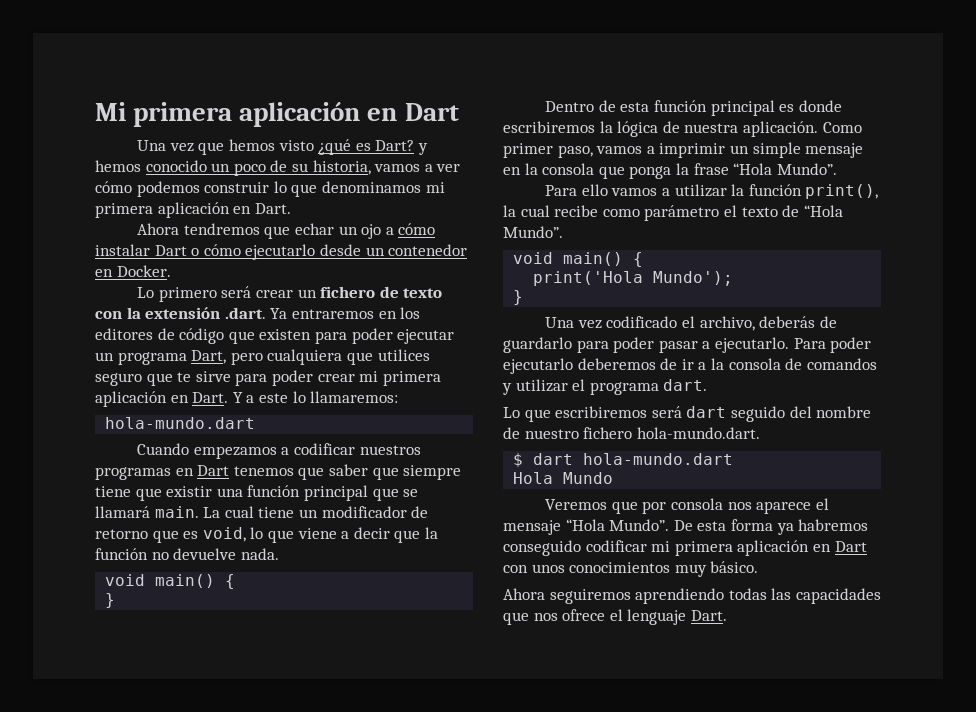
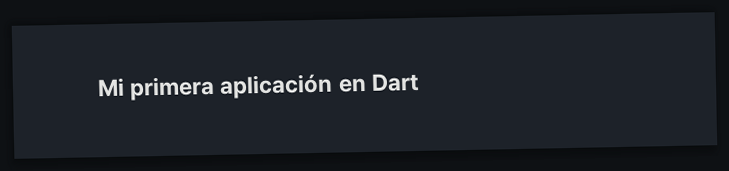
[137,139,428,155] [95,160,461,176] [95,181,445,197] [95,202,291,218] [137,223,436,239] [95,244,468,260] [95,265,171,277] [137,286,443,302] [95,307,421,319] [95,328,455,344] [95,349,430,365] [95,370,441,386] [95,391,399,407] [105,417,256,429] [137,443,421,459] [95,464,462,480] [95,485,419,501] [95,506,429,518] [95,527,438,543] [95,548,279,560] [105,574,236,589] [105,593,116,608] [545,100,842,116] [503,121,862,137] [503,142,864,158] [503,163,837,179] [545,184,879,199] [503,205,843,221] [503,226,563,238] [513,252,644,267] [533,271,734,286] [513,290,524,305] [545,316,837,331] [503,337,872,353] [503,358,877,374] [502,379,708,395] [503,406,872,422] [503,427,760,439] [513,453,734,467] [513,472,614,484] [545,498,829,514] [503,519,869,535] [503,540,867,556] [503,561,759,577] [503,588,881,604] [503,609,727,625] // Una vez que hemos visto ¿qué es Dart? y hemos conocido un poco de su historia, vamos a ver cómo podemos construir lo que denominamos mi primera aplicación en Dart. // Ahora tendremos que echar un ojo a cómo instalar Dart o cómo ejecutarlo desde un contenedor en Docker. // Lo primero será crear un fichero de texto con la extensión .dart. Ya entraremos en los editores de código que existen para poder ejecutar un programa Dart, pero cualquiera que utilices seguro que te sirve para poder crear mi primera aplicación en Dart. Y a este lo llamaremos: // hola-mundo.dart // Cuando empezamos a codificar nuestros programas en Dart tenemos que saber que siempre tiene que existir una función principal que se llamará main. La cual tiene un modificador de retorno que es void, lo que viene a decir que la función no devuelve nada. // void main() { // } // Dentro de esta función principal es donde escribiremos la lógica de nuestra aplicación. Como primer paso, vamos a imprimir un simple mensaje en la consola que ponga la frase “Hola Mundo”. // Para ello vamos a utilizar la función print(), la cual recibe como parámetro el texto de “Hola Mundo”. // void main() { // print('Hola Mundo'); // } // Una vez codificado el archivo, deberás de guardarlo para poder pasar a ejecutarlo. Para poder ejecutarlo deberemos de ir a la consola de comandos y utilizar el programa dart. // Lo que escribiremos será dart seguido del nombre de nuestro fichero hola-mundo.dart. // $ dart hola-mundo.dart // Hola Mundo // Veremos que por consola nos aparece el mensaje “Hola Mundo”. De esta forma ya habremos conseguido codificar mi primera aplicación en Dart con unos conocimientos muy básico. // Ahora seguiremos aprendiendo todas las capacidades que nos ofrece el lenguaje Dart. -> (420, 82) none

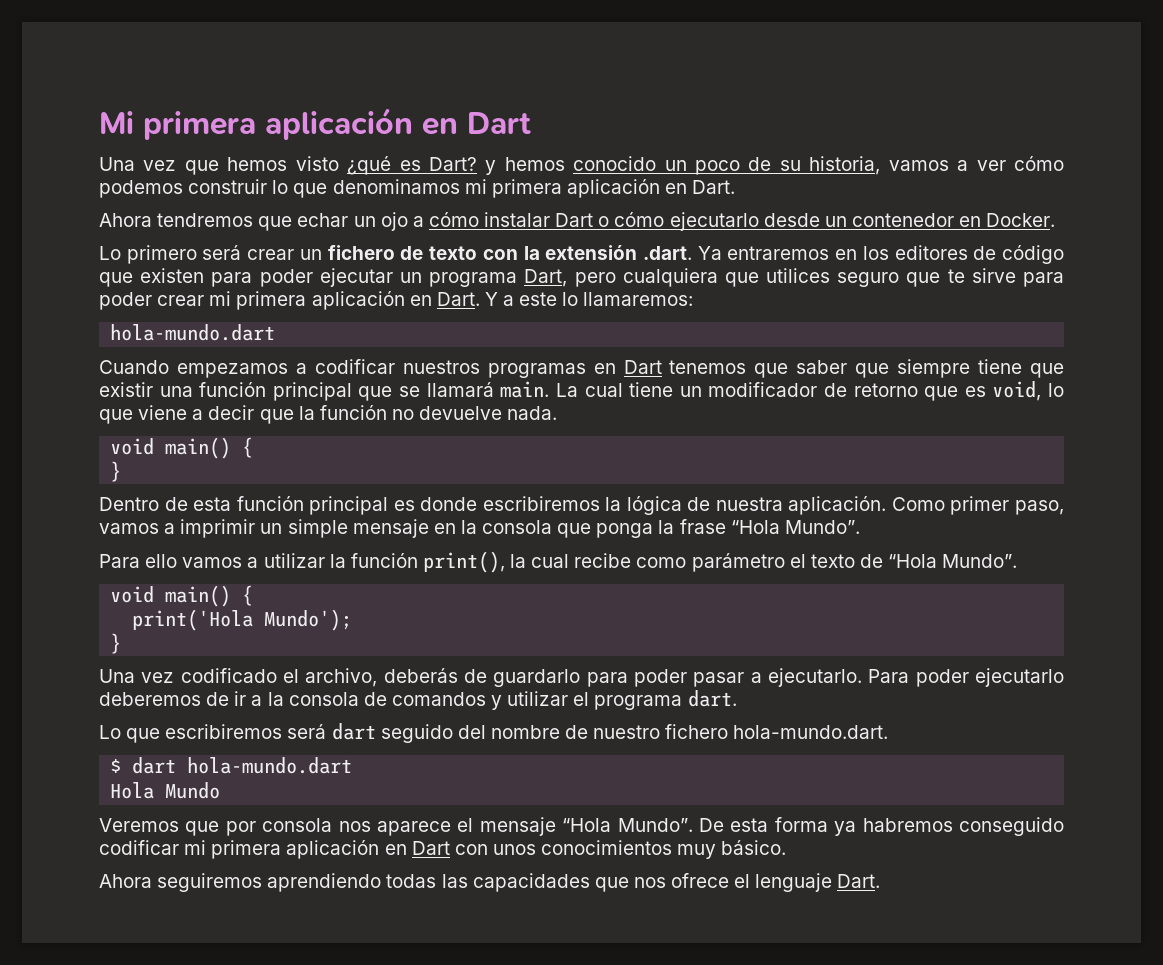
(420, 82) none -> [99,156,1065,175] [99,179,736,198] [99,212,1056,231] [99,245,1064,264] [99,268,1064,287] [99,291,694,310] [110,324,276,341] [99,359,1065,378] [99,381,1064,401] [99,405,558,424] [110,437,254,459] [110,461,122,482] [99,496,1064,515] [99,519,860,538] [99,551,1018,573] [110,585,254,607] [132,609,353,631] [110,633,122,654] [99,668,1065,687] [99,690,737,710] [99,723,889,743] [110,757,353,774] [110,782,221,799] [99,817,1064,836] [99,840,787,859] [99,873,881,892] // Una vez que hemos visto ¿qué es Dart? y hemos conocido un poco de su historia, vamos a ver cómo podemos construir lo que denominamos mi primera aplicación en Dart. // Ahora tendremos que echar un ojo a cómo instalar Dart o cómo ejecutarlo desde un contenedor en Docker. // Lo primero será crear un fichero de texto con la extensión .dart. Ya entraremos en los editores de código que existen para poder ejecutar un programa Dart, pero cualquiera que utilices seguro que te sirve para poder crear mi primera aplicación en Dart. Y a este lo llamaremos: // hola-mundo.dart // Cuando empezamos a codificar nuestros programas en Dart tenemos que saber que siempre tiene que existir una función principal que se llamará main. La cual tiene un modificador de retorno que es void, lo que viene a decir que la función no devuelve nada. // void main() { // } // Dentro de esta función principal es donde escribiremos la lógica de nuestra aplicación. Como primer paso, vamos a imprimir un simple mensaje en la consola que ponga la frase “Hola Mundo”. // Para ello vamos a utilizar la función print(), la cual recibe como parámetro el texto de “Hola Mundo”. // void main() { // print('Hola Mundo'); // } // Una vez codificado el archivo, deberás de guardarlo para poder pasar a ejecutarlo. Para poder ejecutarlo deberemos de ir a la consola de comandos y utilizar el programa dart. // Lo que escribiremos será dart seguido del nombre de nuestro fichero hola-mundo.dart. // $ dart hola-mundo.dart // Hola Mundo // Veremos que por consola nos aparece el mensaje “Hola Mundo”. De esta forma ya habremos conseguido codificar mi primera aplicación en Dart con unos conocimientos muy básico. // Ahora seguiremos aprendiendo todas las capacidades que nos ofrece el lenguaje Dart.

